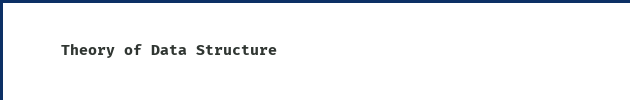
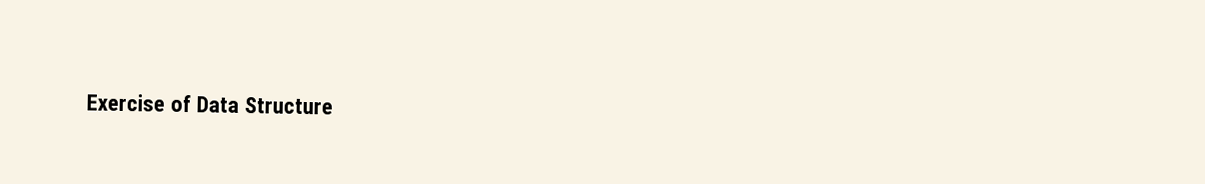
[61,43,115,58] Theory -> [86,93,165,112] Exercise

